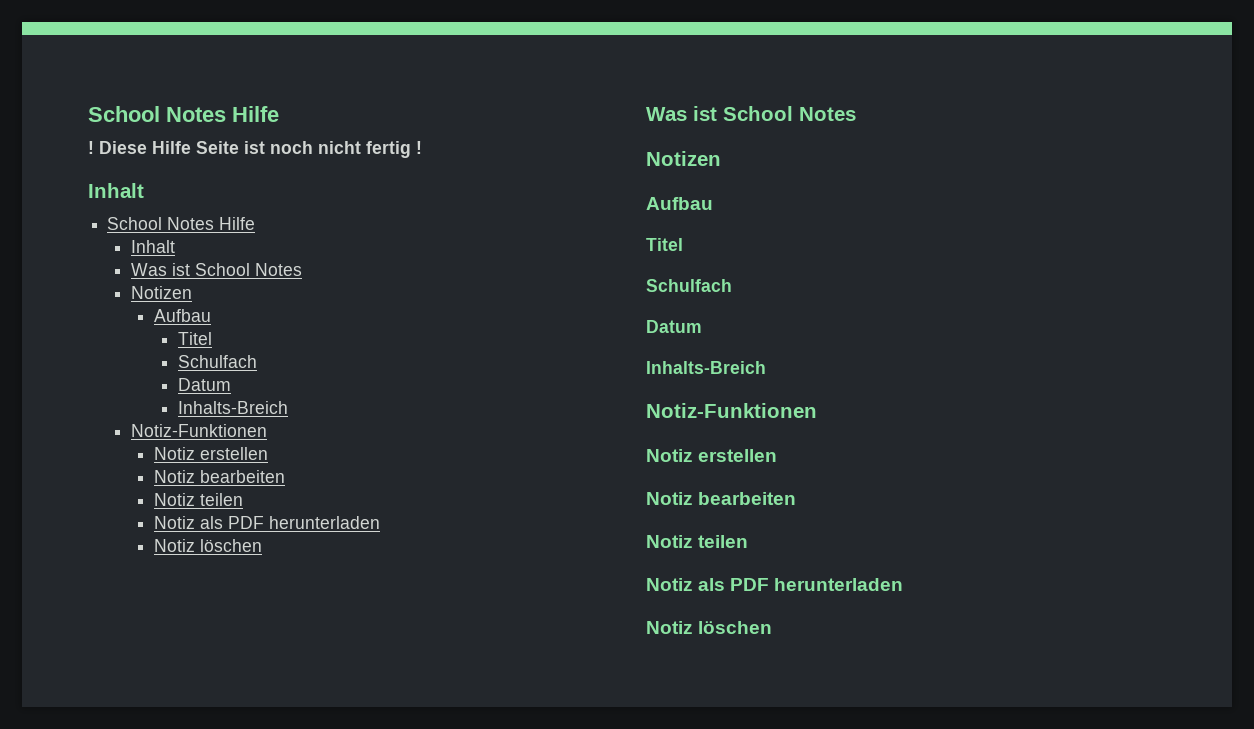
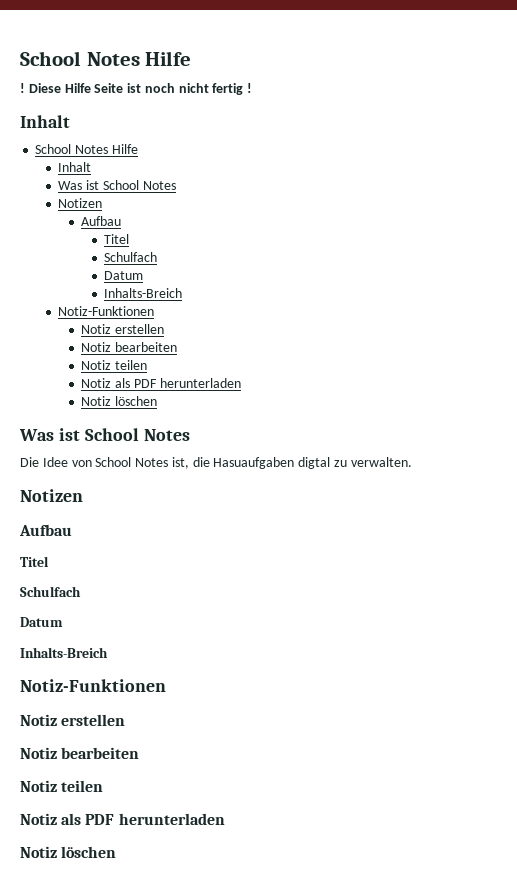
(856, 114) none -> [20,457,412,469] // Die Idee von School Notes ist, die Hasuaufgaben digtal zu verwalten.

